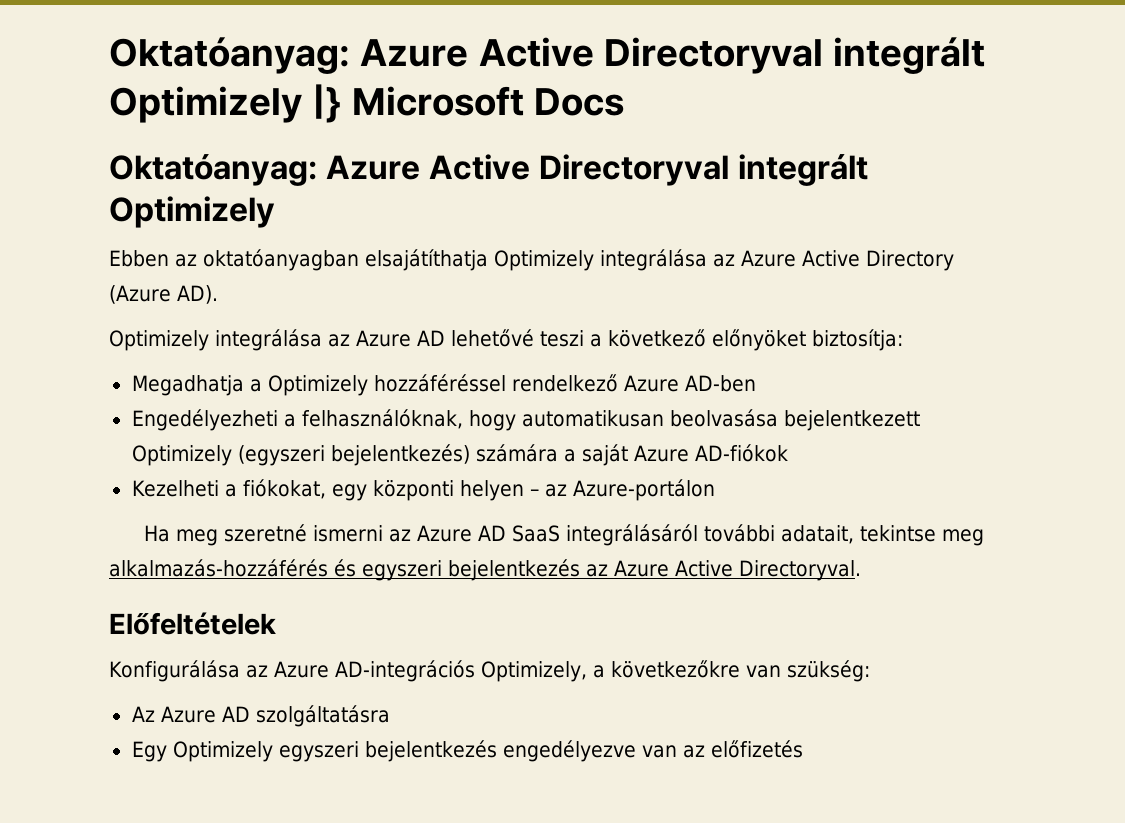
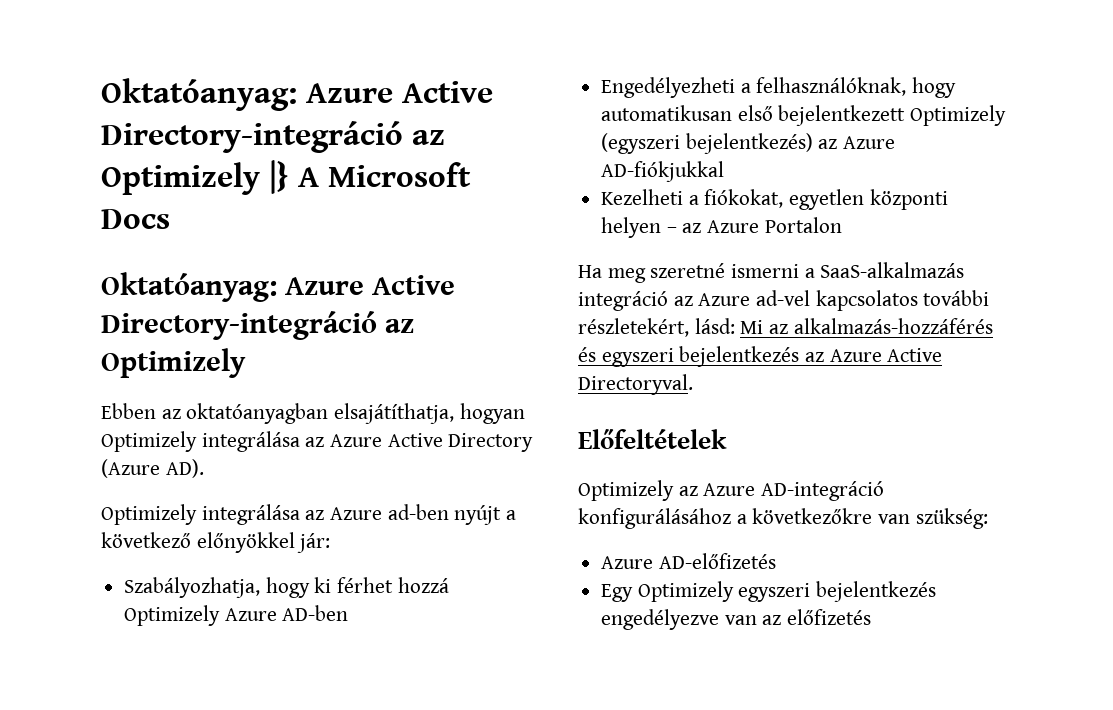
[109,37,986,74] Oktatóanyag: Azure Active Directoryval integrált -> [101,78,493,111] [101,121,445,153] Oktatóanyag: Azure Active Directory-integráció az
(342, 103) none -> [298,167,319,187] A
[538,154,868,186] Directoryval integrált -> [101,311,414,340] Directory-integráció az
[365,249,488,271] elsajátíthatja -> [334,403,525,424] elsajátíthatja, hogyan
[417,329,903,351] [131,374,618,396] AD lehetővé teszi a következő előnyöket biztosítja: // Megadhatja a Optimizely hozzáféréssel rendelkező -> [387,504,517,525] [101,532,331,553] [124,577,449,598] [124,605,221,626] ad-ben nyújt a következő előnyökkel jár: // Szabályozhatja, hogy ki férhet hozzá Optimizely
[669,409,778,427] beolvasása -> [737,105,773,121] első
[475,444,788,466] számára a saját Azure AD-fiókok -> [818,136,896,149] [601,161,725,182] az Azure AD-fiókjukkal
[331,484,367,501] egy -> [789,189,865,210] egyetlen
[572,479,715,501] Azure-portálon -> [707,217,842,233] Azure Portalon
[388,524,984,546] az Azure AD SaaS integrálásáról további adatait, tekintse meg -> [804,262,965,278] [578,290,990,311] [578,318,789,337] a SaaS-alkalmazás integráció az Azure ad-vel kapcsolatos további részletekért, lásd: Mi az
[109,660,587,682] Konfigurálása az Azure AD-integrációs Optimizely, -> [578,480,885,501] [578,508,731,529] Optimizely az Azure AD-integráció konfigurálásához
[131,705,390,727] Az Azure AD szolgáltatásra -> [601,553,776,569] Azure AD-előfizetés

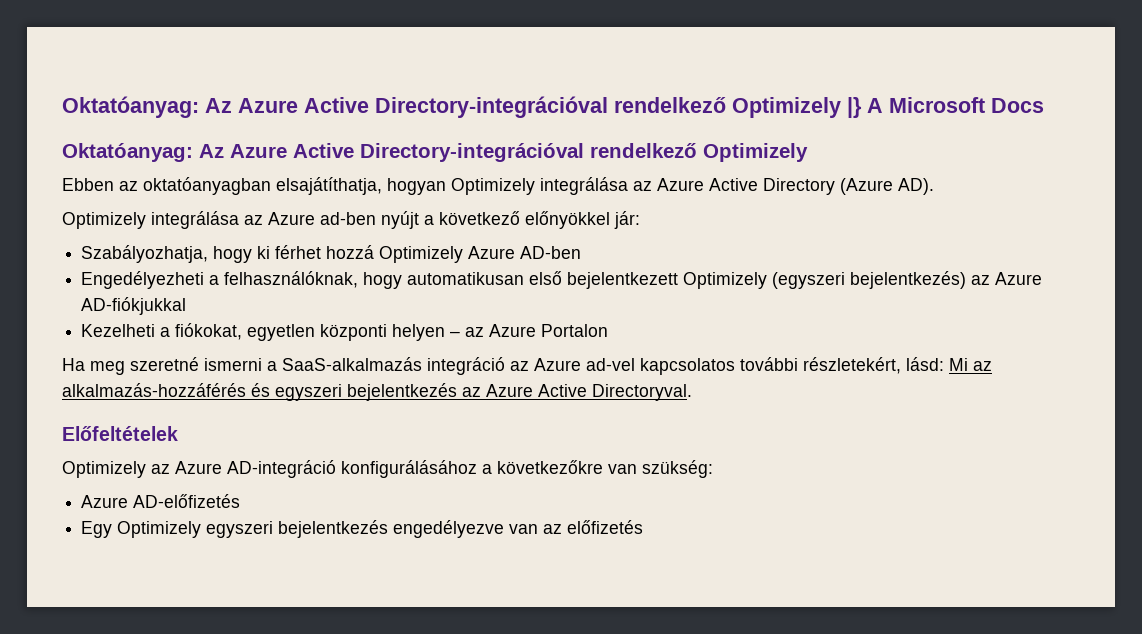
[101,78,493,111] [101,121,445,153] Oktatóanyag: Azure Active Directory-integráció az -> [62,96,726,118] Oktatóanyag: Az Azure Active Directory-integrációval rendelkező
[285,275,455,295] [101,311,414,340] Azure Active Directory-integráció az -> [199,143,697,162] Az Azure Active Directory-integrációval rendelkező

